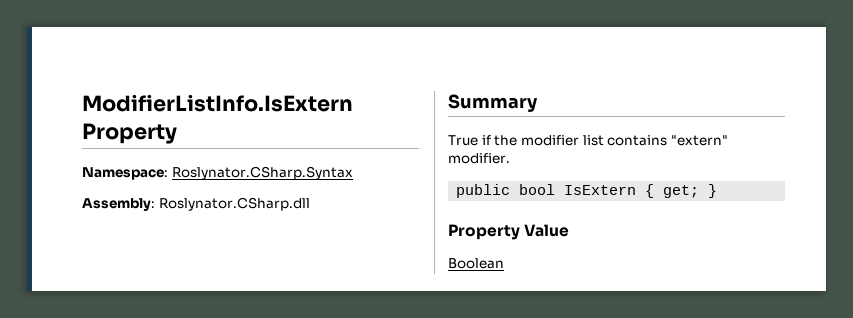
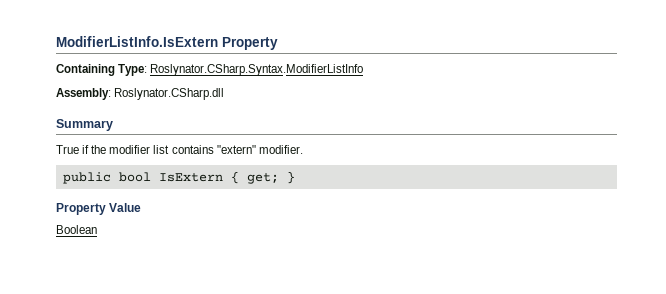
[82,166,353,180] Namespace: Roslynator.CSharp.Syntax -> [56,64,364,76] Containing Type: Roslynator.CSharp.Syntax.ModifierListInfo

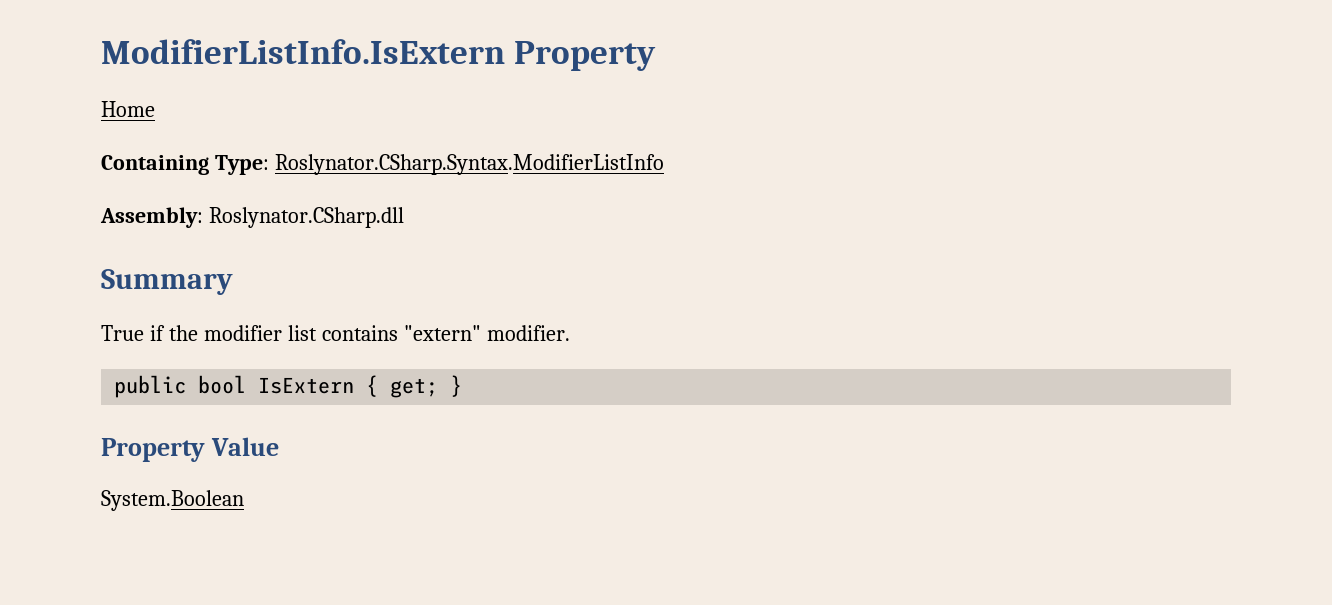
(278, 43) none -> [101,101,155,117] // Home
[56,225,97,234] Boolean -> [101,490,244,511] System.Boolean

